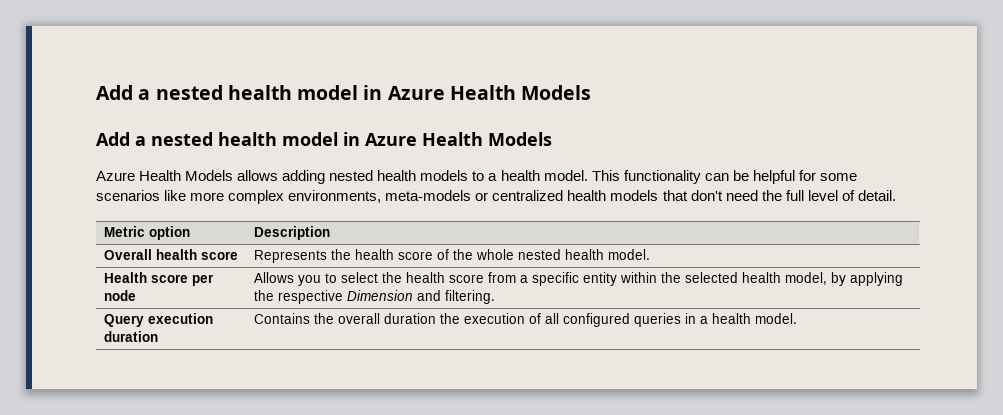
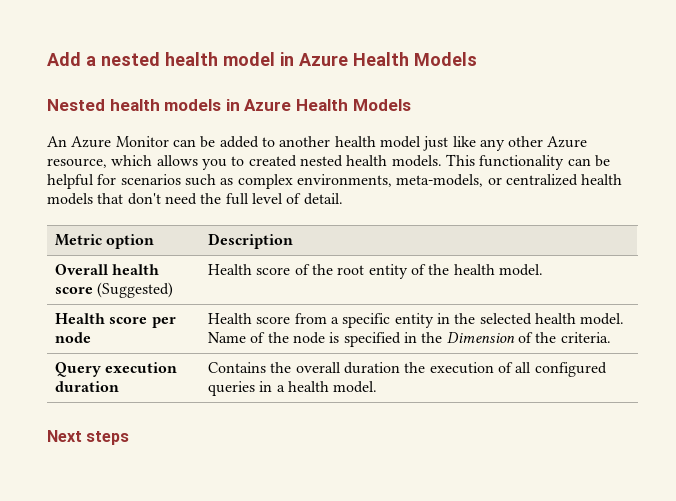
[96,85,592,100] [96,132,552,146] [96,170,588,184] Add a nested health model in Azure Health Models // Add a nested health model in Azure Health Models // Azure Health Models allows adding nested health models to a health model. -> [47,52,477,66] [47,99,411,111] [47,136,588,151] [47,155,442,170] Add a nested health model in Azure Health Models // Nested health models in Azure Health Models // An Azure Monitor can be added to another health model just like any other Azure resource, which allows you to created nested health models.
[819,173,857,181] [96,190,225,201] some scenarios like more -> [120,174,234,186] scenarios such as
[385,190,472,201] meta-models -> [396,174,484,187] meta-models,
[253,249,561,263] | Represents the health score of the whole nested -> [97,282,174,298] [208,264,450,279] (Suggested) | Health score of the root entity of the
[253,272,445,286] Allows you to select the health -> [208,313,253,324] Health
[619,272,657,283] within -> [437,313,451,324] in
[784,272,903,286] [253,290,495,304] model, by applying the respective Dimension and filtering. -> [580,313,625,325] [208,332,611,347] model. Name of the node is specified in the Dimension of the criteria.
(797, 318) none -> [47,430,130,445] // Next steps

